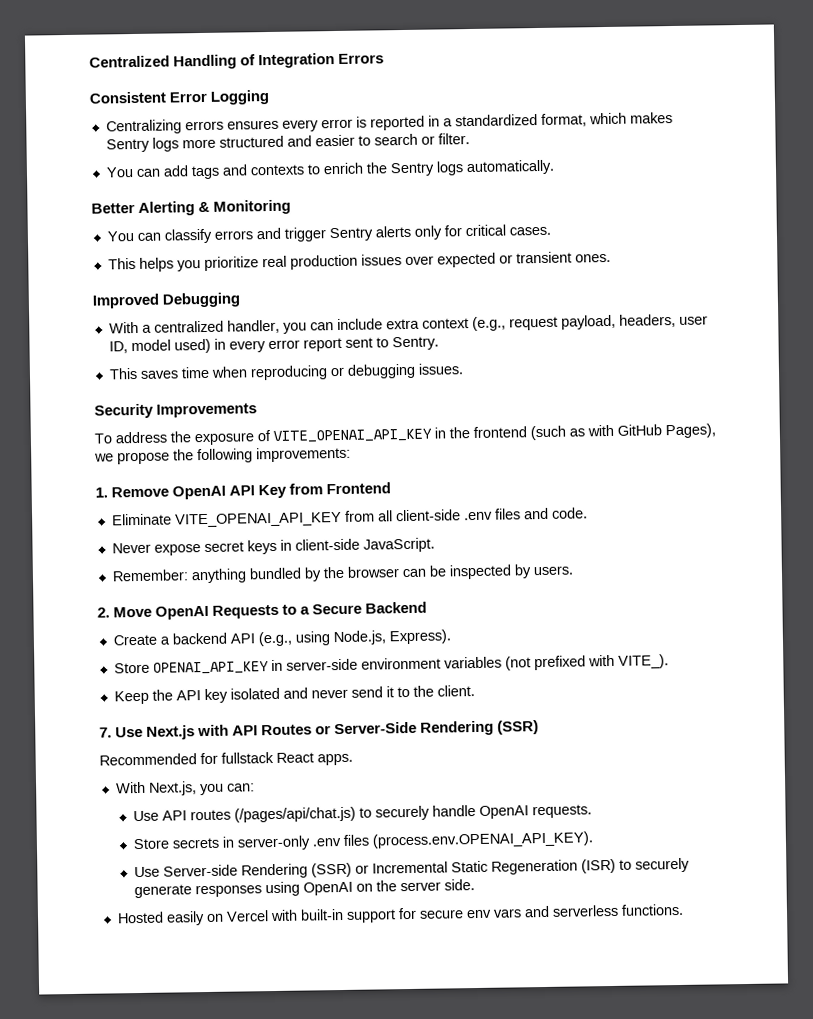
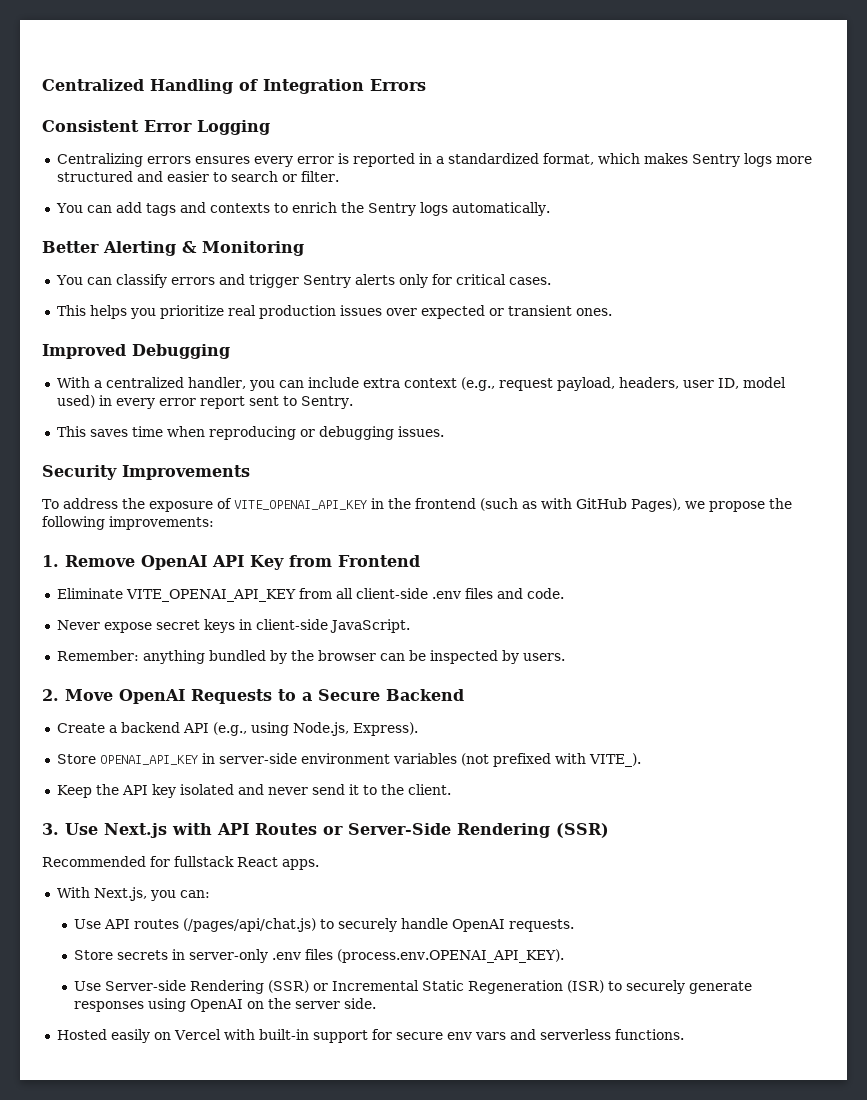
[99,727,112,738] 7. -> [42,823,59,835] 3.

